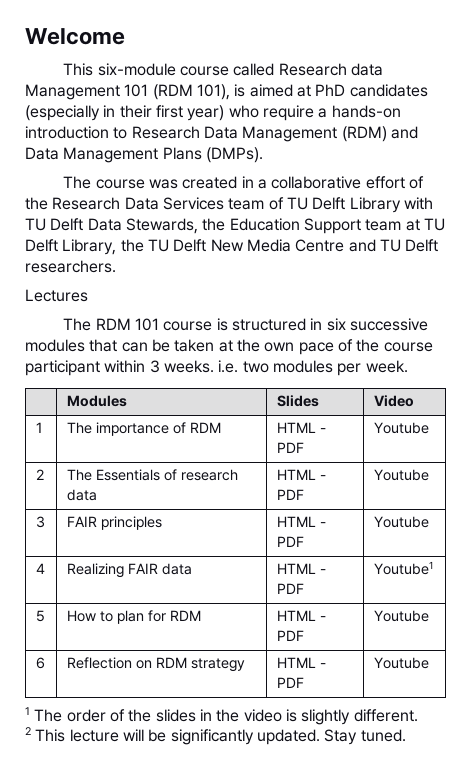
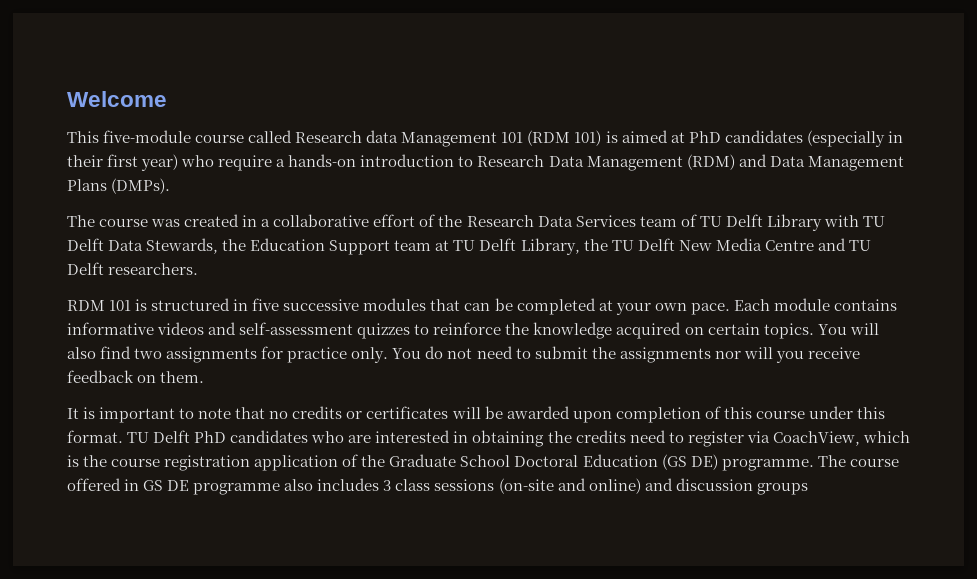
[97,63,176,76] six-module -> [103,130,192,143] five-module
[196,84,230,100] 101), -> [574,130,602,146] 101)
[25,289,88,302] [63,318,92,331] Lectures // The -> (199, 269) none
[163,321,213,331] course -> (132, 305) none
[326,318,346,331] six -> [252,298,280,311] five
[174,339,433,355] [25,360,408,376] [66,395,127,407] [276,395,319,407] [373,395,414,407] [35,422,42,433] [66,422,221,436] [276,422,326,433] [276,442,304,453] [373,422,429,434] [35,469,45,480] [66,469,238,481] [66,489,97,501] [276,469,326,480] [276,489,304,500] [373,469,429,481] [35,516,45,528] [66,516,162,530] [276,516,326,527] [276,536,304,547] [373,516,429,528] [35,563,45,574] [66,563,192,578] [276,563,326,574] [276,583,304,594] [373,561,433,575] [35,610,45,622] [66,610,201,624] [276,610,326,621] [276,630,304,641] [373,610,429,622] [35,657,45,669] [66,657,245,672] [276,657,326,668] [276,677,304,688] [373,657,429,669] [25,707,418,725] [25,727,406,745] taken at the own pace of the course participant within 3 weeks. i.e. two modules per week. // | Modules | Slides | Video // 1 | The importance of RDM | HTML - PDF | Youtube // 2 | The Essentials of research data | HTML - PDF | Youtube // 3 | FAIR principles | HTML - PDF | Youtube // 4 | Realizing FAIR data | HTML - PDF | Youtube1 // 5 | How to plan for RDM | HTML - PDF | Youtube // 6 | Reflection on RDM strategy | HTML - PDF | Youtube // 1 The order of the slides in the video is slightly different. // 2 This lecture will be significantly updated. Stay tuned. -> [516,298,897,315] [67,322,879,339] [67,346,860,363] [67,370,205,383] [67,406,885,423] [67,430,910,447] [67,454,899,471] [67,478,808,495] completed at your own pace. Each module contains informative videos and self-assessment quizzes to reinforce the knowledge acquired on certain topics. You will also find two assignments for practice only. You do not need to submit the assignments nor will you receive feedback on them. // It is important to note that no credits or certificates will be awarded upon completion of this course under this format. TU Delft PhD candidates who are interested in obtaining the credits need to register via CoachView, which is the course registration application of the Graduate School Doctoral Education (GS DE) programme. The course offered in GS DE programme also includes 3 class sessions (on-site and online) and discussion groups

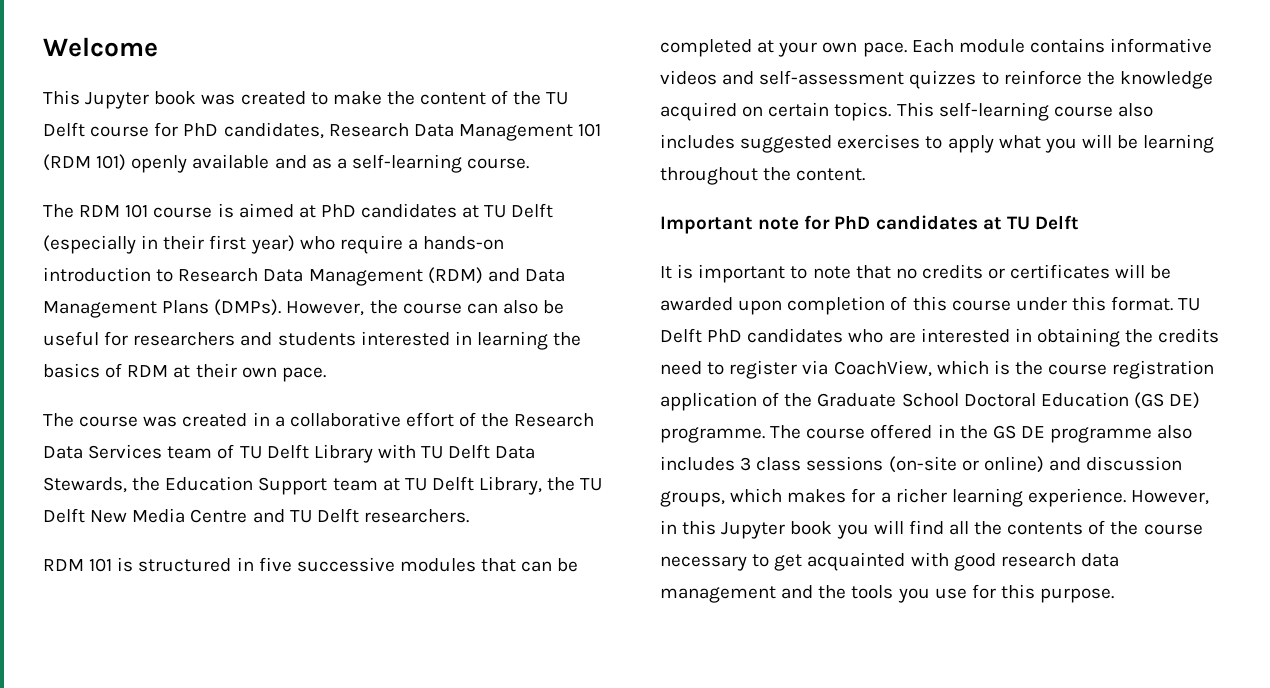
[103,130,602,147] five-module course called Research data Management 101 (RDM 101) -> [85,90,569,109] [43,122,602,141] [43,154,530,173] [43,204,213,218] Jupyter book was created to make the content of the TU Delft course for PhD candidates, Research Data Management 101 (RDM 101) openly available and as a self-learning course. // The RDM 101 course
(803, 136) none -> [462,203,554,218] at TU Delft
(171, 186) none -> [286,300,565,316] [43,331,582,350] [43,363,326,382] However, the course can also be useful for researchers and students interested in learning the basics of RDM at their own pace.
[817,323,879,335] [67,346,860,363] [67,370,205,383] You will also find two assignments for practice only. You do not need to submit the assignments nor will you receive feedback on them. -> [896,102,1153,121] [660,134,1215,153] [660,167,866,185] [660,215,1079,234] This self-learning course also includes suggested exercises to apply what you will be learning throughout the content. // Important note for PhD candidates at TU Delft
(140, 485) none -> [959,425,988,439] the
[557,478,586,491] and -> [961,460,979,471] or
[756,483,808,495] groups -> [660,488,1210,507] [660,520,1203,539] [660,552,1119,571] [660,584,1115,603] groups, which makes for a richer learning experience. However, in this Jupyter book you will find all the contents of the course necessary to get acquainted with good research data management and the tools you use for this purpose.

